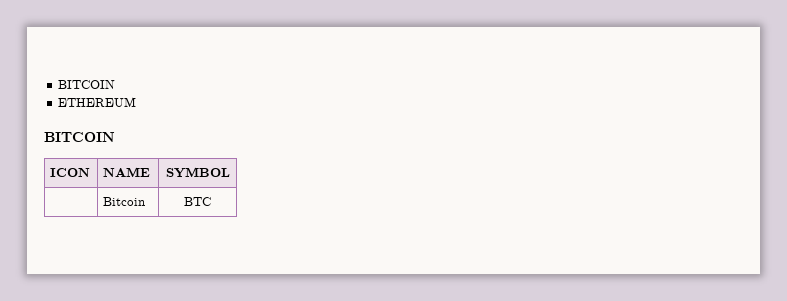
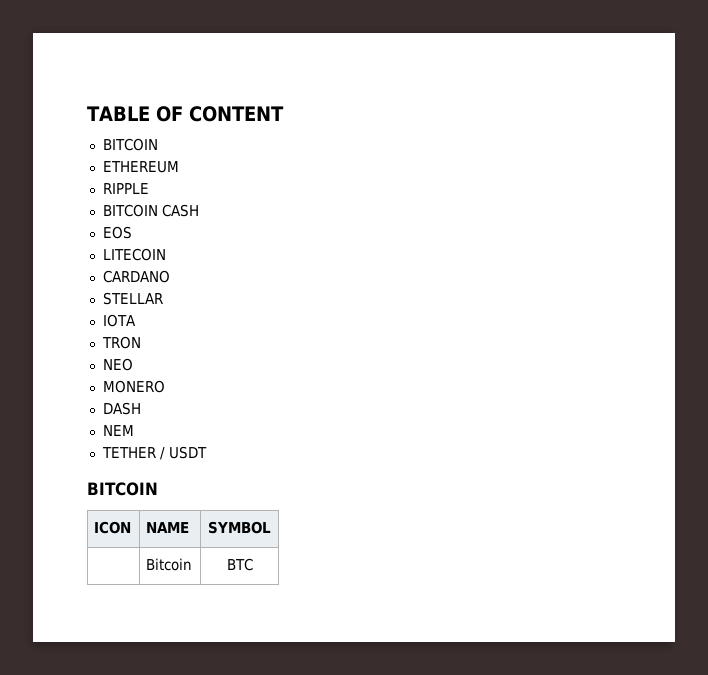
(58, 84) none -> [87,106,284,122] TABLE OF CONTENT //
(137, 102) none -> [102,183,149,194] [102,204,199,217] [102,226,132,239] [102,248,166,261] [102,270,170,283] [102,292,163,305] [102,314,136,327] [101,336,141,349] [102,358,133,371] [102,380,165,393] [102,402,141,415] [102,425,134,436] [101,446,207,460] // RIPPLE // BITCOIN CASH // EOS // LITECOIN // CARDANO // STELLAR // IOTA // TRON // NEO // MONERO // DASH // NEM // TETHER / USDT

